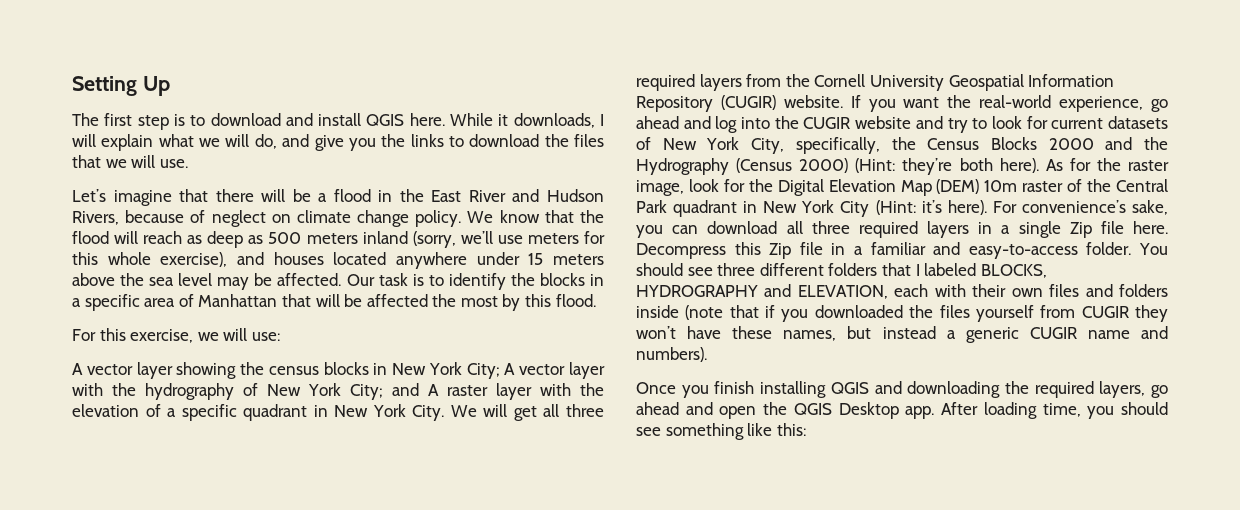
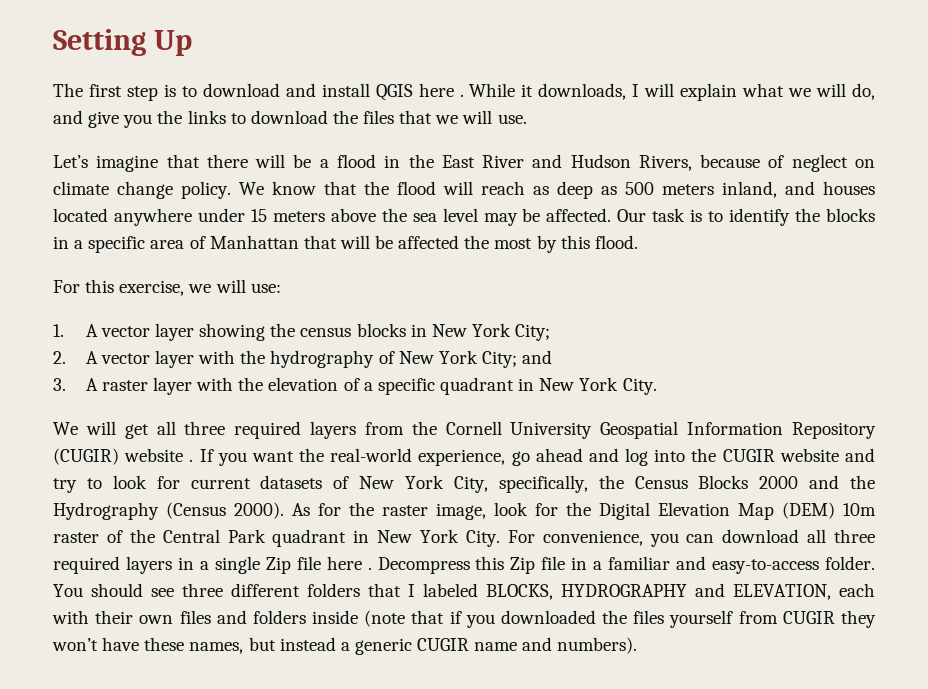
[409,113,445,126] here. -> [418,83,464,97] here .
[362,231,605,248] [72,252,228,267] inland (sorry, we’ll use meters for this whole exercise), -> [722,181,777,198] inland,
(280, 336) none -> [53,324,64,337] 1.
(500, 371) none -> [53,351,66,364] // 2.
(419, 389) none -> [53,378,66,391] // 3.
(445, 413) none -> (657, 386) //
[783,95,843,108] website. -> [124,448,194,462] website .
[799,158,1039,175] 2000) (Hint: they’re both here). -> [234,502,284,519] 2000).
[840,200,1168,217] City (Hint: it’s here). For convenience’s sake, -> [465,530,643,547] City. For convenience,
[1133,221,1168,234] here. -> [326,556,372,570] here .
[636,381,1168,398] [636,402,1168,419] [636,423,806,440] // Once you finish installing QGIS and downloading the required layers, go ahead and open the QGIS Desktop app. After loading time, you should see something like this: -> (638, 645) none

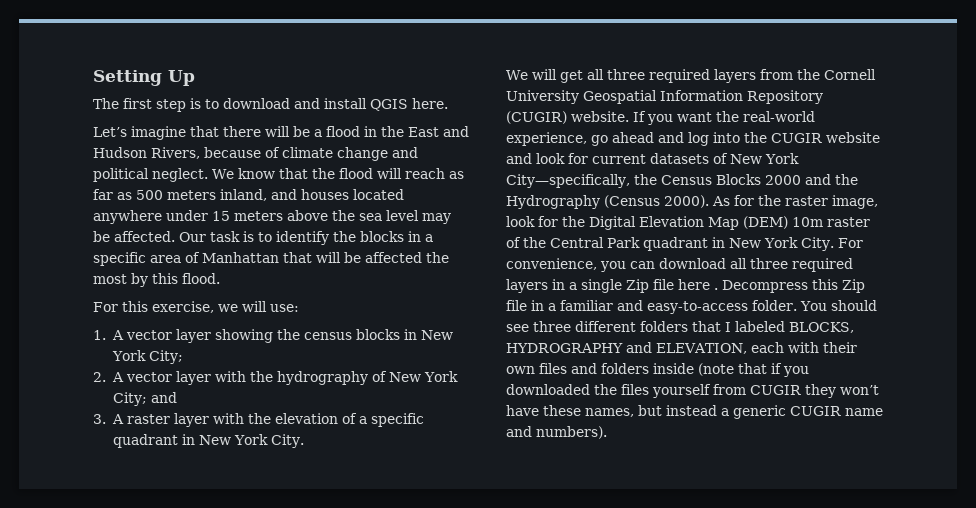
[418,83,876,101] [53,110,527,128] here . While it downloads, I will explain what we will do, and give you the links to download the files that we will use. -> [412,98,448,109] here.
[482,155,525,168] River -> (439, 132) none
[791,154,876,172] [53,181,231,199] neglect on climate change policy. -> [282,147,418,161] [93,168,208,182] climate change and political neglect.
[557,181,593,199] deep -> [93,189,113,200] far
[124,448,194,462] website . -> [571,111,629,122] website.
[53,478,102,493] try to -> (532, 158) none
[453,475,588,493] City, specifically, -> [506,174,630,188] City—specifically,

